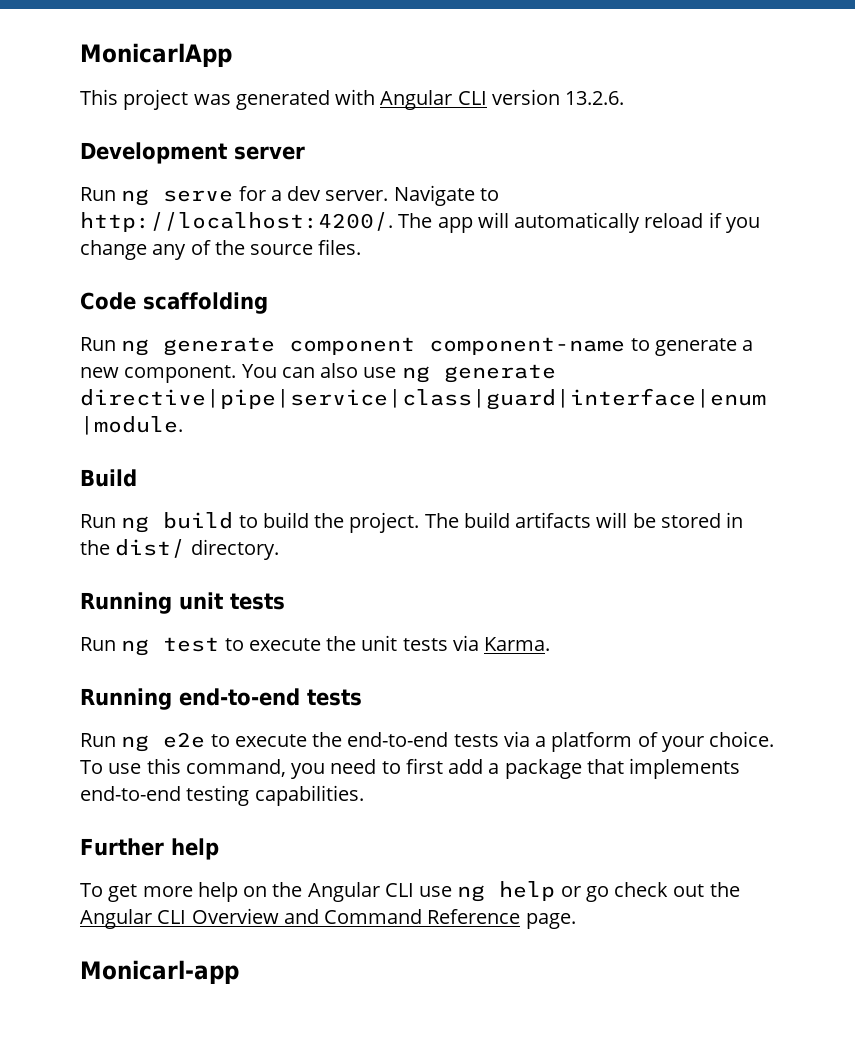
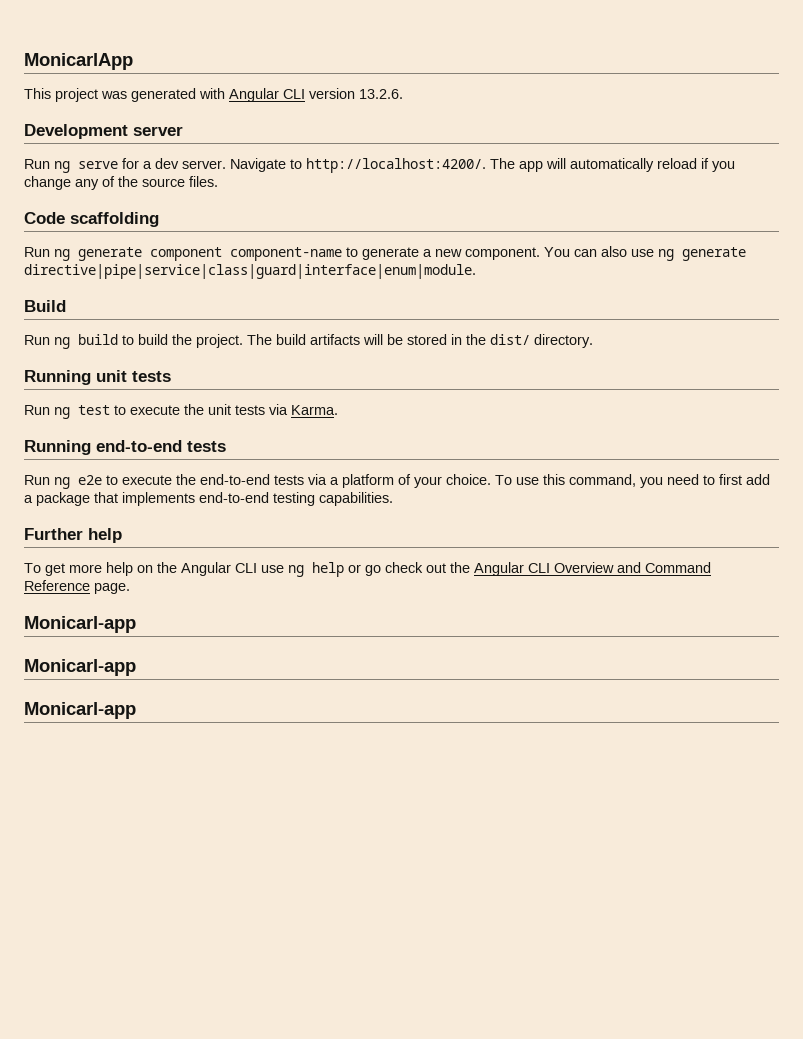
(239, 972) none -> [24,659,136,676] [24,702,136,719] // Monicarl-app // Monicarl-app

